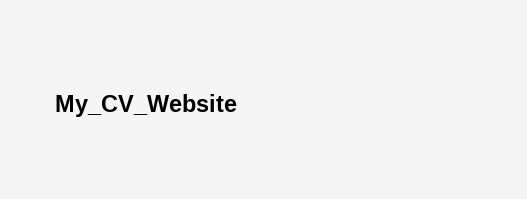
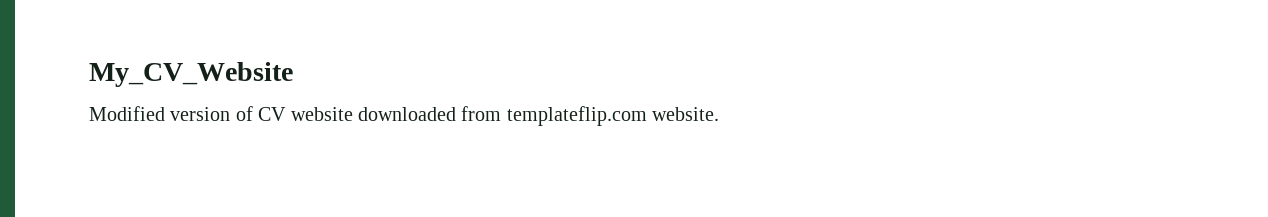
(237, 105) none -> [89,106,720,126] // Modified version of CV website downloaded from templateflip.com website.

